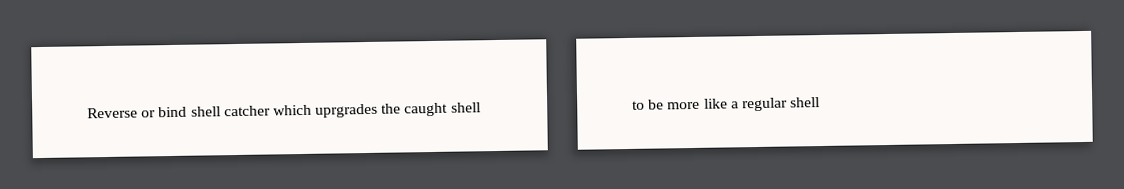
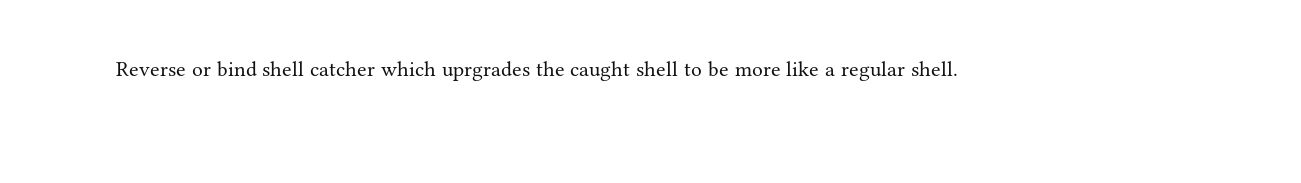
[790,97,821,108] shell -> [910,61,958,76] shell.

